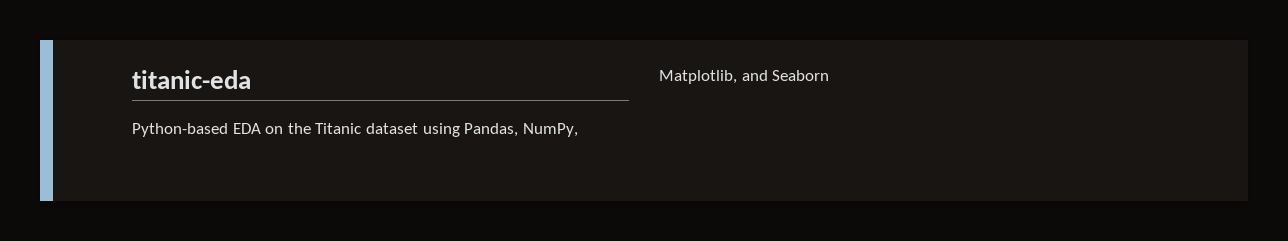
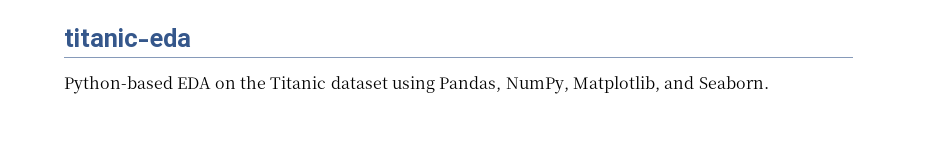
[772,70,830,81] Seaborn -> [698,76,769,89] Seaborn.

